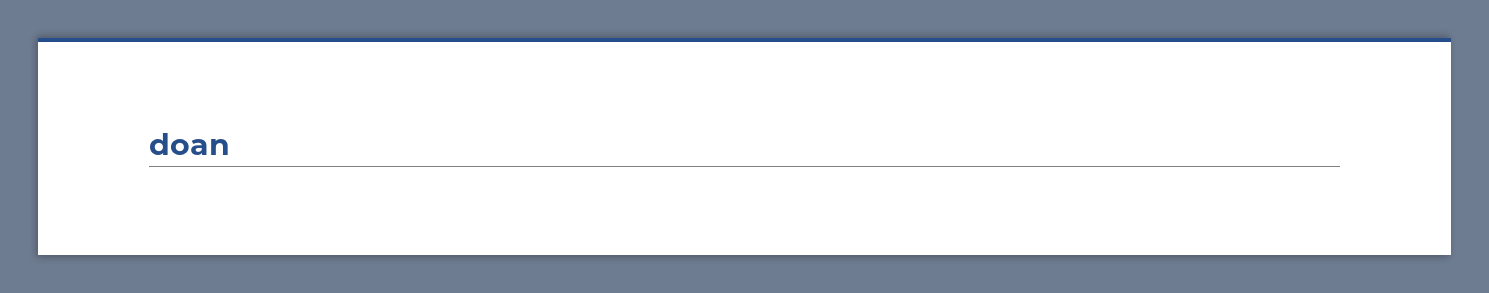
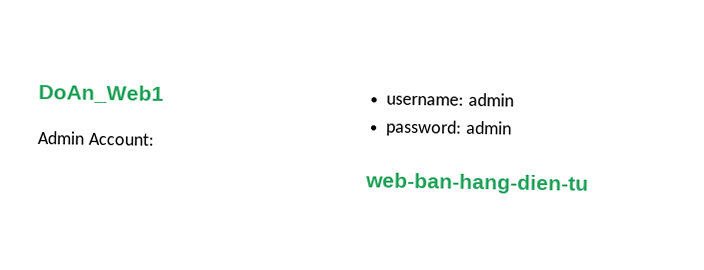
[149,133,230,155] doan -> [38,83,164,104] [37,130,154,146] [386,92,514,107] [385,119,512,137] [365,172,589,195] DoAn_Web1 // Admin Account: // username: admin // password: admin // web-ban-hang-dien-tu

